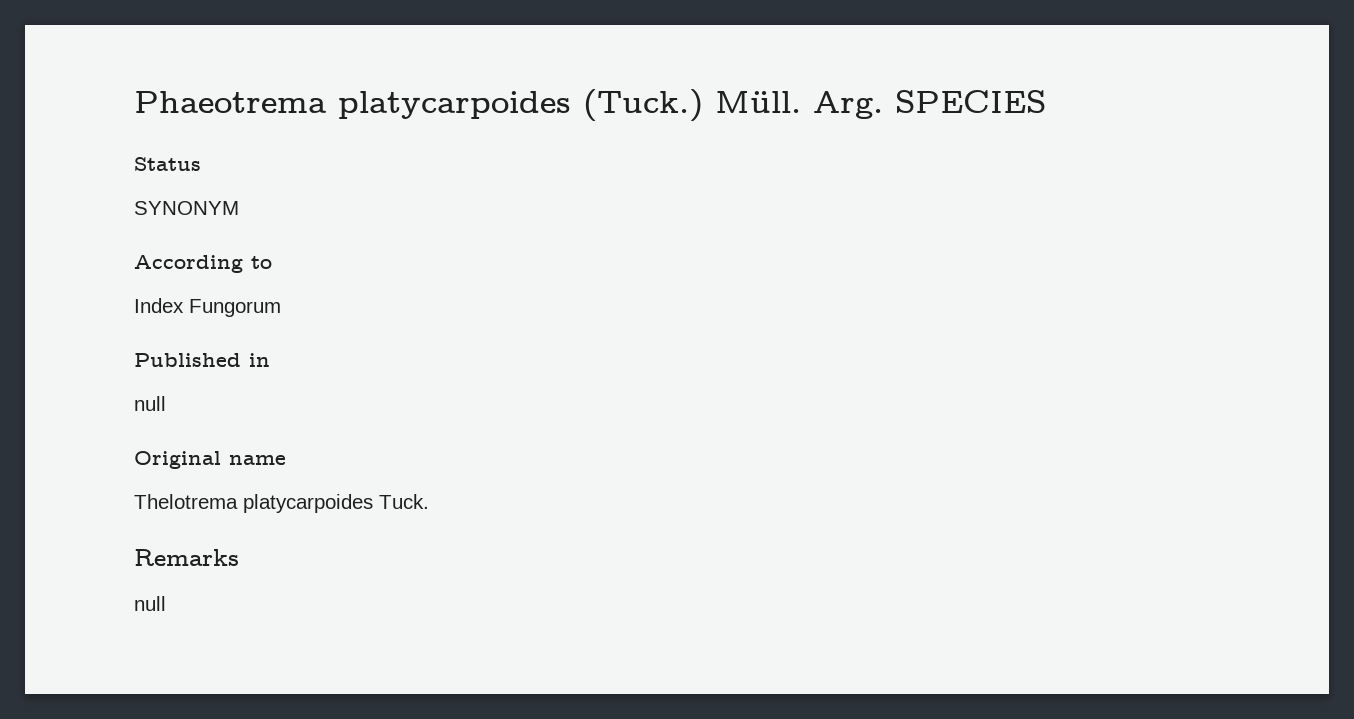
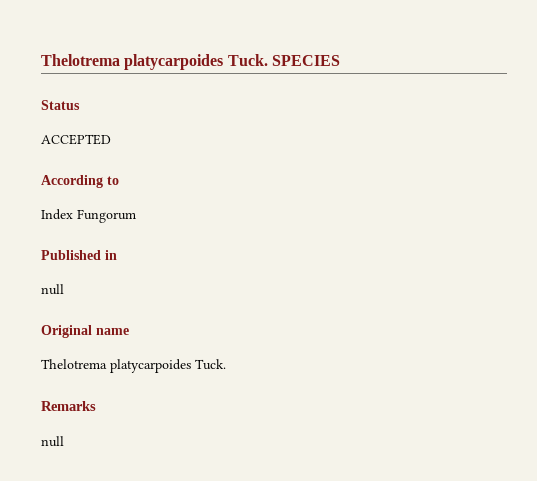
[134,89,883,122] Phaeotrema platycarpoides (Tuck.) Müll. Arg. -> [41,54,268,70] Thelotrema platycarpoides Tuck.
[134,201,239,215] SYNONYM -> [41,134,111,145] ACCEPTED

